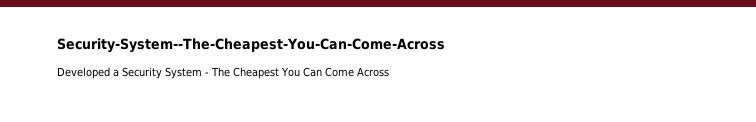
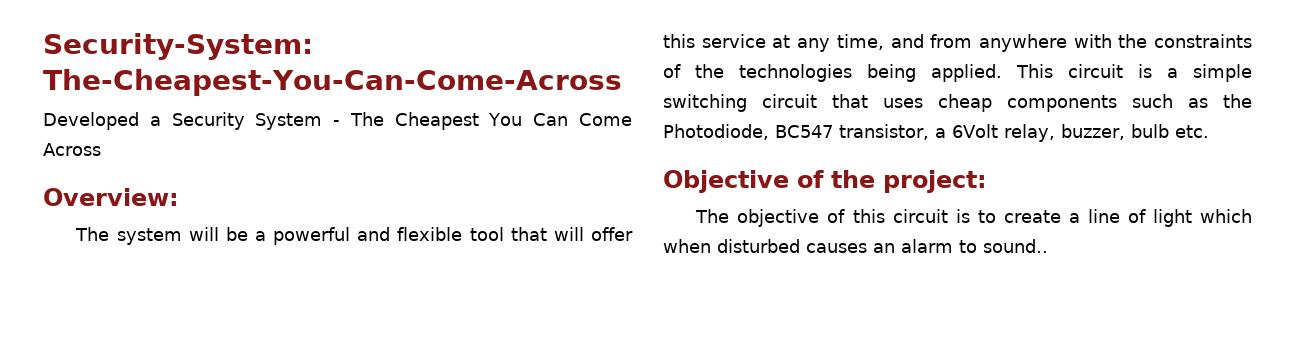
[57,38,445,53] Security-System--The-Cheapest-You-Can-Come-Across -> [43,33,313,60] [43,69,622,96] Security-System: The-Cheapest-You-Can-Come-Across
(389, 72) none -> [43,188,179,206] [75,227,634,245] [663,34,1252,52] [663,64,1252,82] [663,94,1252,112] [663,124,1209,142] [663,170,987,193] [695,209,1252,227] [663,239,1048,253] // Overview: // The system will be a powerful and flexible tool that will offer this service at any time, and from anywhere with the constraints of the technologies being applied. This circuit is a simple switching circuit that uses cheap components such as the Photodiode, BC547 transistor, a 6Volt relay, buzzer, bulb etc. // Objective of the project: // The objective of this circuit is to create a line of light which when disturbed causes an alarm to sound..

